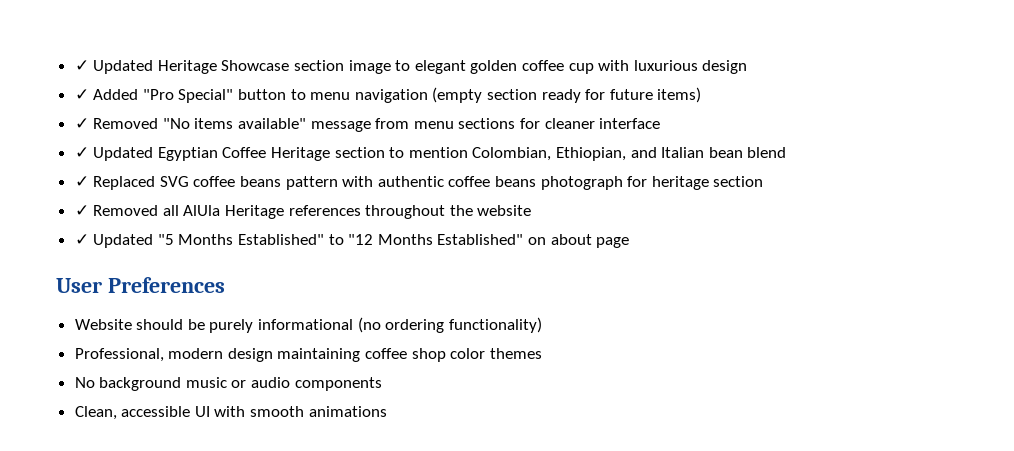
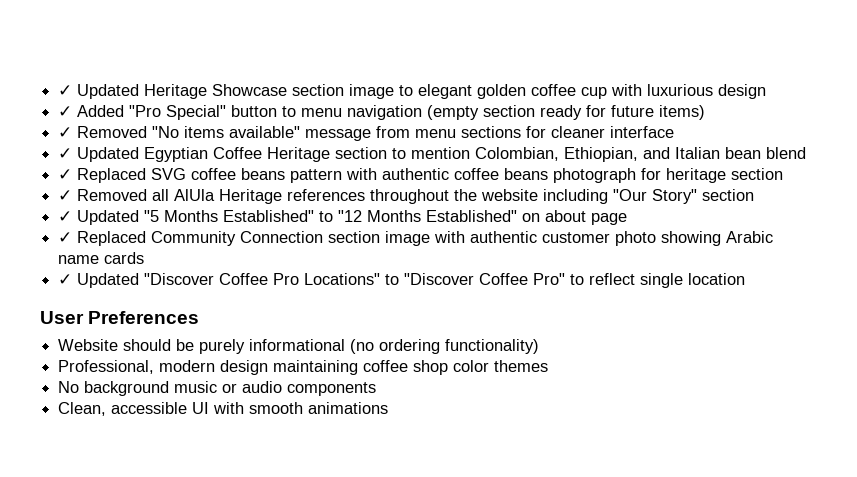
(532, 210) none -> [543,189,755,204] including "Our Story" section
(630, 242) none -> [58,231,774,246] [58,252,145,264] [58,273,746,288] // ✓ Replaced Community Connection section image with authentic customer photo showing Arabic name cards // ✓ Updated "Discover Coffee Pro Locations" to "Discover Coffee Pro" to reflect single location

